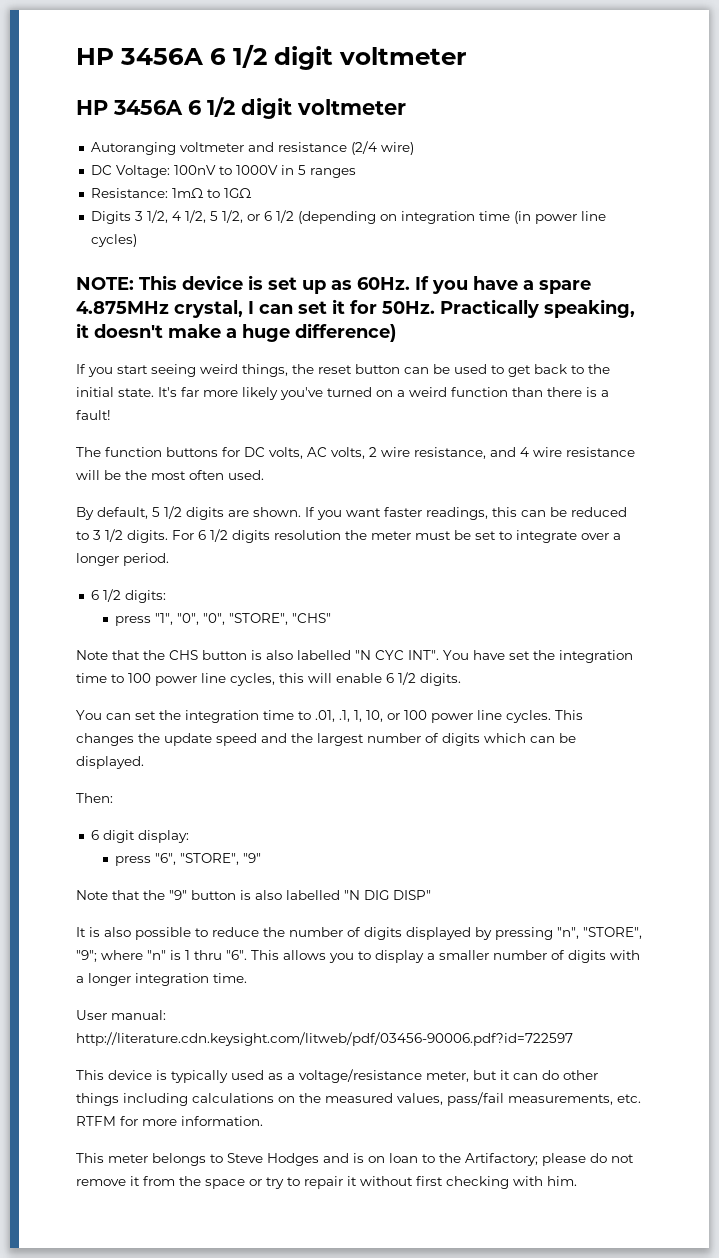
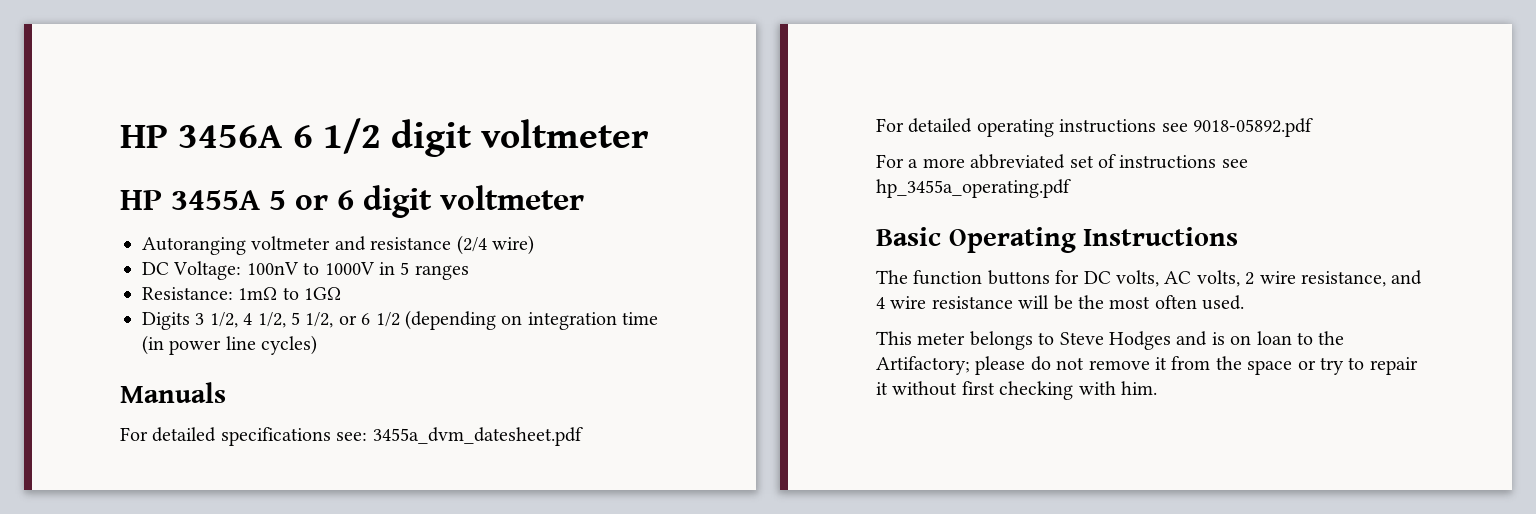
[113,97,235,117] 3456A 6 1/2 -> [171,190,354,210] 3455A 5 or 6
[76,275,591,294] [76,299,635,318] [76,323,396,342] [76,364,610,377] [76,387,609,400] [76,410,111,420] NOTE: This device is set up as 60Hz. If you have a spare 4.875MHz crystal, I can set it for 50Hz. Practically speaking, it doesn't make a huge difference) // If you start seeing weird things, the reset button can be used to get back to the initial state. It's far more likely you've turned on a weird function than there is a fault! -> [120,382,226,403] [120,427,583,446] [876,118,1313,137] [876,154,1248,169] [876,179,1071,198] [876,227,1239,253] Manuals // For detailed specifications see: 3455a_dvm_datesheet.pdf // For detailed operating instructions see 9018-05892.pdf // For a more abbreviated set of instructions see hp_3455a_operating.pdf // Basic Operating Instructions
[76,506,627,520] [76,529,621,543] [76,553,169,566] [90,589,166,603] [115,613,332,626] [76,650,633,663] [76,672,461,686] [76,710,583,723] [76,733,576,746] [76,756,144,769] [76,793,113,803] [90,830,189,843] [115,853,262,866] [76,890,431,900] [76,927,642,940] [76,950,640,963] [76,973,247,986] [76,1010,166,1020] [76,1032,573,1046] [76,1069,598,1083] [76,1092,641,1106] [76,1116,263,1126] // By default, 5 1/2 digits are shown. If you want faster readings, this can be reduced to 3 1/2 digits. For 6 1/2 digits resolution the meter must be set to integrate over a longer period. // 6 1/2 digits: // press "1", "0", "0", "STORE", "CHS" // Note that the CHS button is also labelled "N CYC INT". You have set the integration time to 100 power line cycles, this will enable 6 1/2 digits. // You can set the integration time to .01, .1, 1, 10, or 100 power line cycles. This changes the update speed and the largest number of digits which can be displayed. // Then: // 6 digit display: // press "6", "STORE", "9" // Note that the "9" button is also labelled "N DIG DISP" // It is also possible to reduce the number of digits displayed by pressing "n", "STORE", "9"; where "n" is 1 thru "6". This allows you to display a smaller number of digits with a longer integration time. // User manual: http://literature.cdn.keysight.com/litweb/pdf/03456-90006.pdf?id=722597 // This device is typically used as a voltage/resistance meter, but it can do other things including calculations on the measured values, pass/fail measurements, etc. RTFM for more information. -> (1245, 302) none

